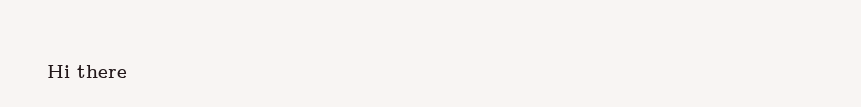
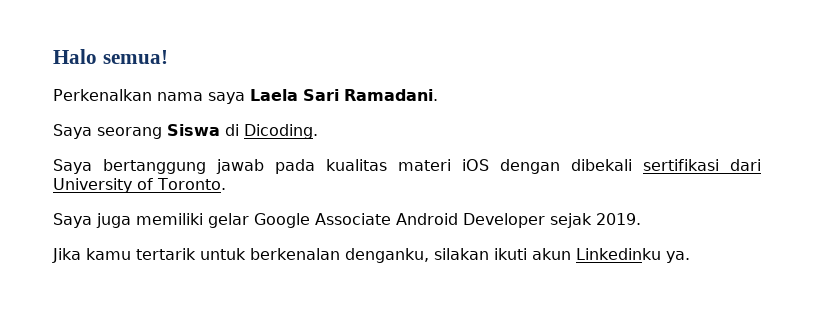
[47,65,127,78] Hi there -> [53,49,168,64] [53,89,438,104] [53,124,318,139] [53,159,761,174] [53,178,226,193] [53,213,641,228] [52,248,690,263] Halo semua! // Perkenalkan nama saya Laela Sari Ramadani. // Saya seorang Siswa di Dicoding. // Saya bertanggung jawab pada kualitas materi iOS dengan dibekali sertifikasi dari University of Toronto. // Saya juga memiliki gelar Google Associate Android Developer sejak 2019. // Jika kamu tertarik untuk berkenalan denganku, silakan ikuti akun Linkedinku ya.

